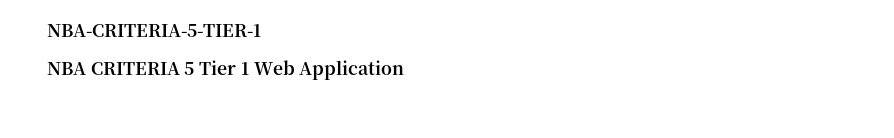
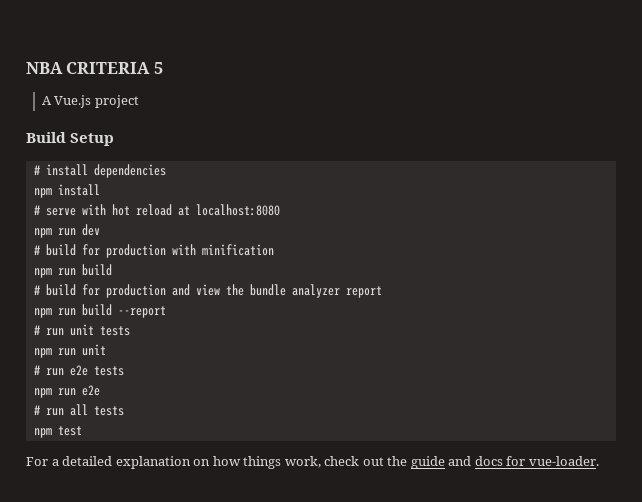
[47,24,261,37] NBA-CRITERIA-5-TIER-1 // -> (26, 68) none
[199,60,405,80] Tier 1 Web Application -> [41,95,139,108] [26,132,115,146] [33,164,166,178] [33,184,100,198] [33,204,280,216] [33,224,100,238] [33,244,274,258] [33,264,112,278] [33,284,382,298] [33,304,166,318] [33,324,130,336] [33,344,106,358] [33,365,124,376] [33,385,100,398] [33,404,124,416] [33,426,82,438] [26,456,599,469] // A Vue.js project // Build Setup // # install dependencies // npm install // # serve with hot reload at localhost:8080 // npm run dev // # build for production with minification // npm run build // # build for production and view the bundle analyzer report // npm run build --report // # run unit tests // npm run unit // # run e2e tests // npm run e2e // # run all tests // npm test // For a detailed explanation on how things work, check out the guide and docs for vue-loader.

